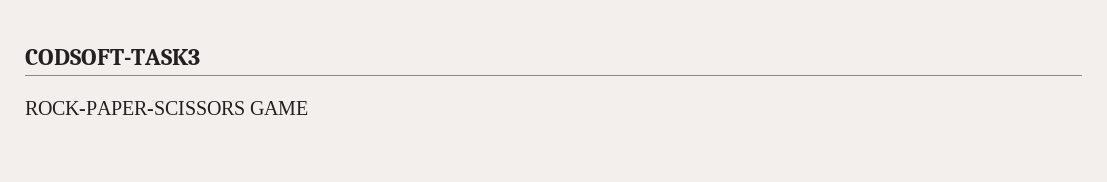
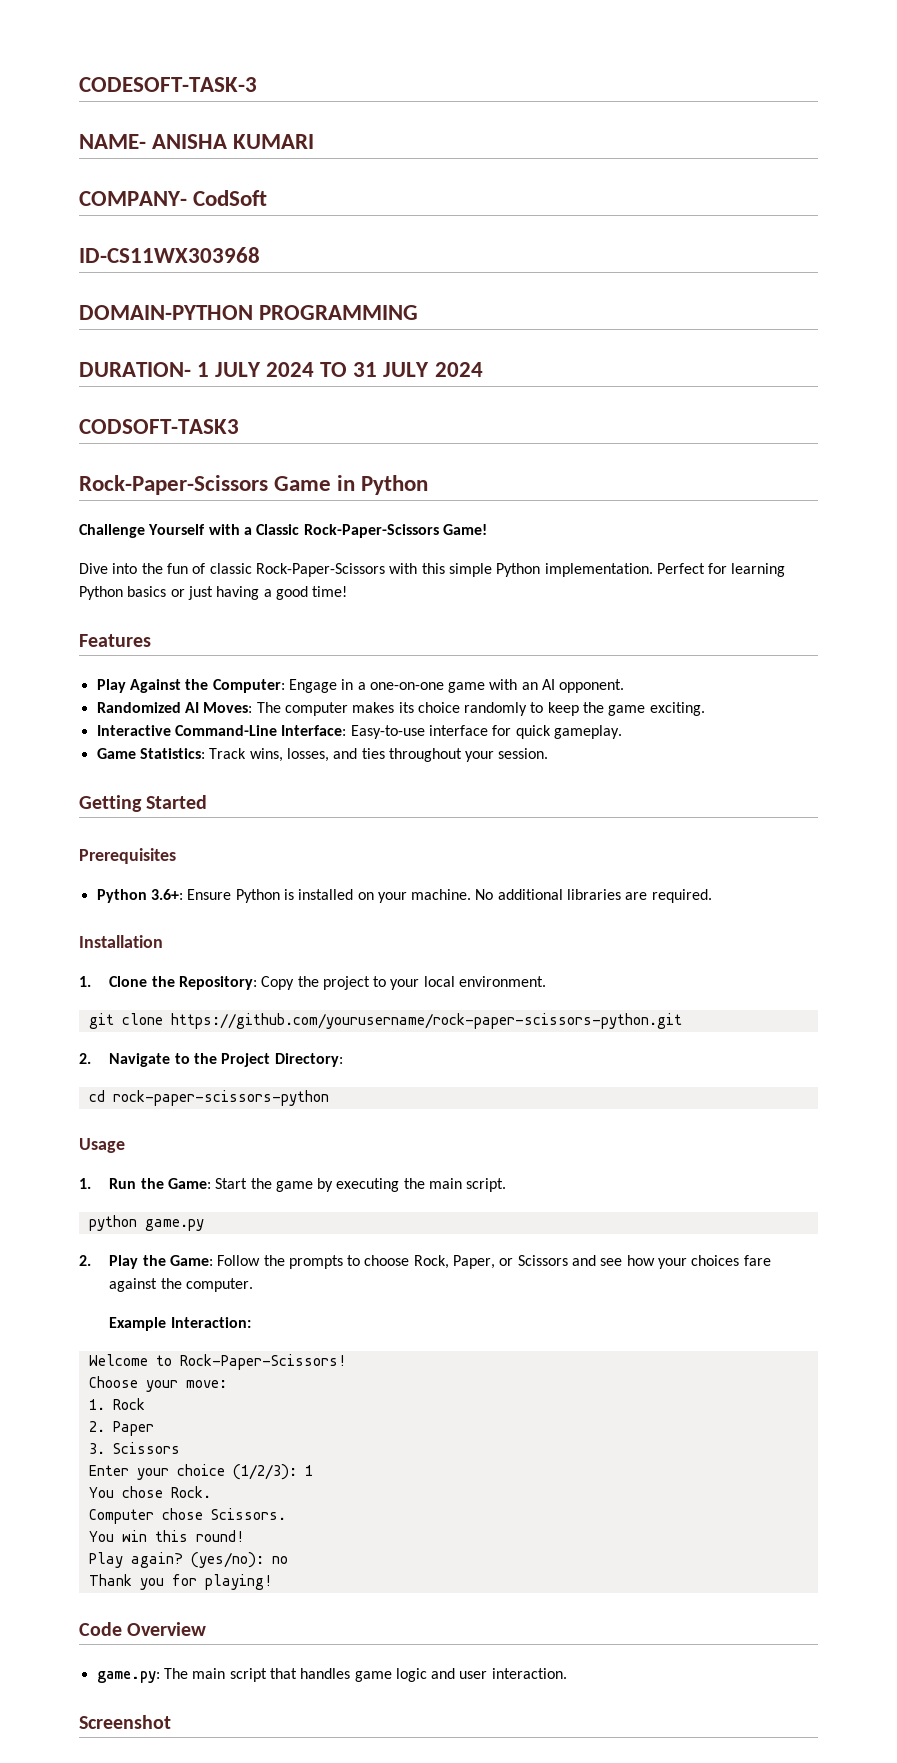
[25,49,200,65] [25,101,309,115] CODSOFT-TASK3 // ROCK-PAPER-SCISSORS GAME -> [79,77,257,92] [79,134,315,149] [79,190,268,206] [79,247,260,263] [79,305,419,320] [79,362,483,377] [79,419,239,434] [79,475,429,495] [79,524,487,538] [79,563,786,577] [79,586,348,600] [79,634,151,647] [96,679,625,693] [96,702,705,716] [96,725,622,739] [96,748,549,762] [79,795,208,812] [79,848,176,864] [96,889,712,903] [79,935,163,948] [79,976,547,990] [88,1013,682,1029] [79,1053,343,1067] [88,1090,329,1106] [79,1138,125,1153] [79,1178,507,1192] [88,1215,204,1231] [79,1255,771,1269] [109,1278,253,1292] [109,1317,251,1331] [88,1354,347,1370] [88,1376,227,1392] [88,1398,145,1410] [88,1421,154,1436] [88,1442,180,1454] [88,1464,313,1480] [88,1486,211,1498] [88,1508,286,1524] [88,1530,245,1542] [88,1552,288,1568] [88,1574,273,1590] [79,1622,207,1636] [96,1668,567,1683] [79,1715,171,1729] CODESOFT-TASK-3 // NAME- ANISHA KUMARI // COMPANY- CodSoft // ID-CS11WX303968 // DOMAIN-PYTHON PROGRAMMING // DURATION- 1 JULY 2024 TO 31 JULY 2024 // CODSOFT-TASK3 // Rock-Paper-Scissors Game in Python // Challenge Yourself with a Classic Rock-Paper-Scissors Game! // Dive into the fun of classic Rock-Paper-Scissors with this simple Python implementation. Perfect for learning Python basics or just having a good time! // Features // Play Against the Computer: Engage in a one-on-one game with an AI opponent. // Randomized AI Moves: The computer makes its choice randomly to keep the game exciting. // Interactive Command-Line Interface: Easy-to-use interface for quick gameplay. // Game Statistics: Track wins, losses, and ties throughout your session. // Getting Started // Prerequisites // Python 3.6+: Ensure Python is installed on your machine. No additional libraries are required. // Installation // 1. Clone the Repository: Copy the project to your local environment. // git clone https://github.com/yourusername/rock-paper-scissors-python.git // 2. Navigate to the Project Directory: // cd rock-paper-scissors-python // Usage // 1. Run the Game: Start the game by executing the main script. // python game.py // 2. Play the Game: Follow the prompts to choose Rock, Paper, or Scissors and see how your choices fare against the computer. // Example Interaction: // Welcome to Rock-Paper-Scissors! // Choose your move: // 1. Rock // 2. Paper // 3. Scissors // Enter your choice (1/2/3): 1 // You chose Rock. // Computer chose Scissors. // You win this round! // Play again? (yes/no): no // Thank you for playing! // Code Overview // game.py: The main script that handles game logic and user interaction. // Screenshot

